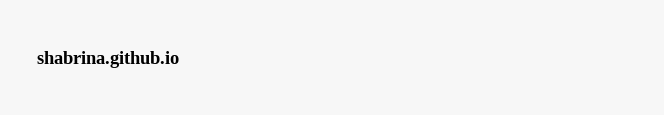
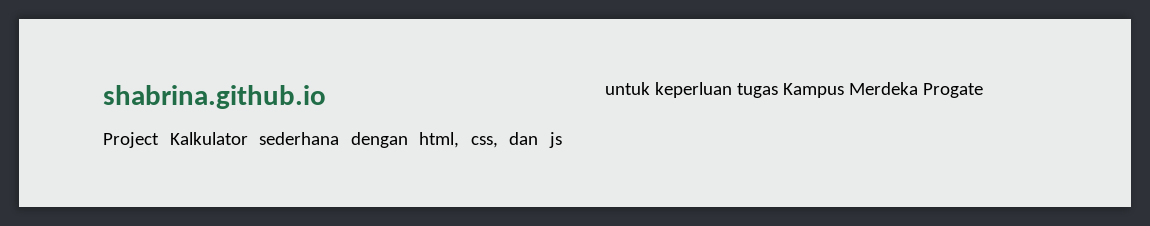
(179, 59) none -> [103,132,562,148] [605,82,983,98] // Project Kalkulator sederhana dengan html, css, dan js untuk keperluan tugas Kampus Merdeka Progate

